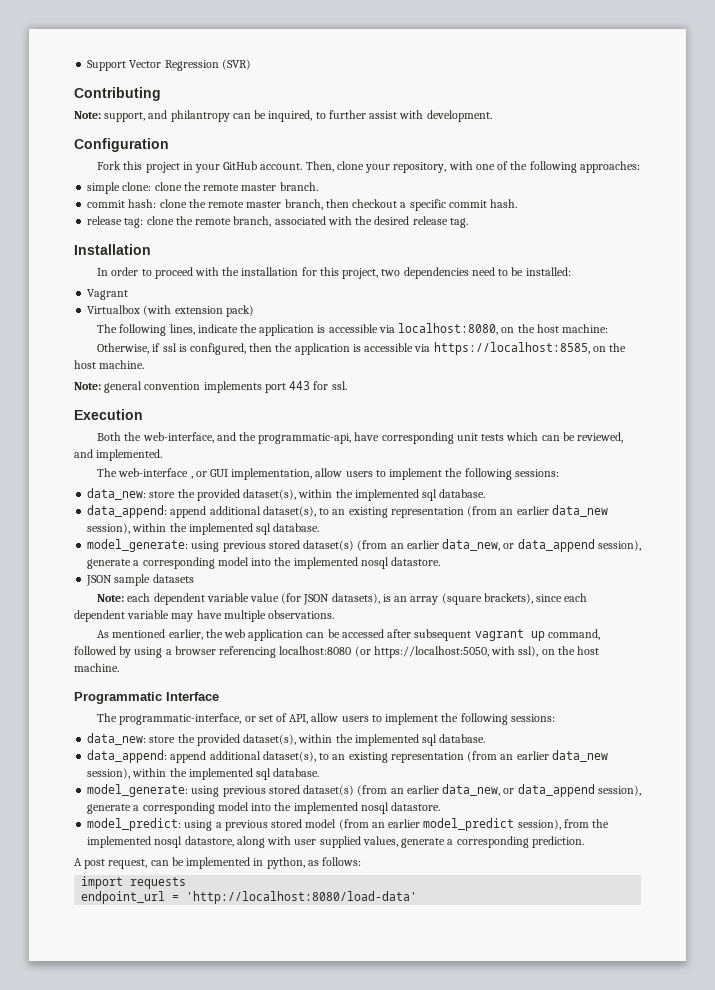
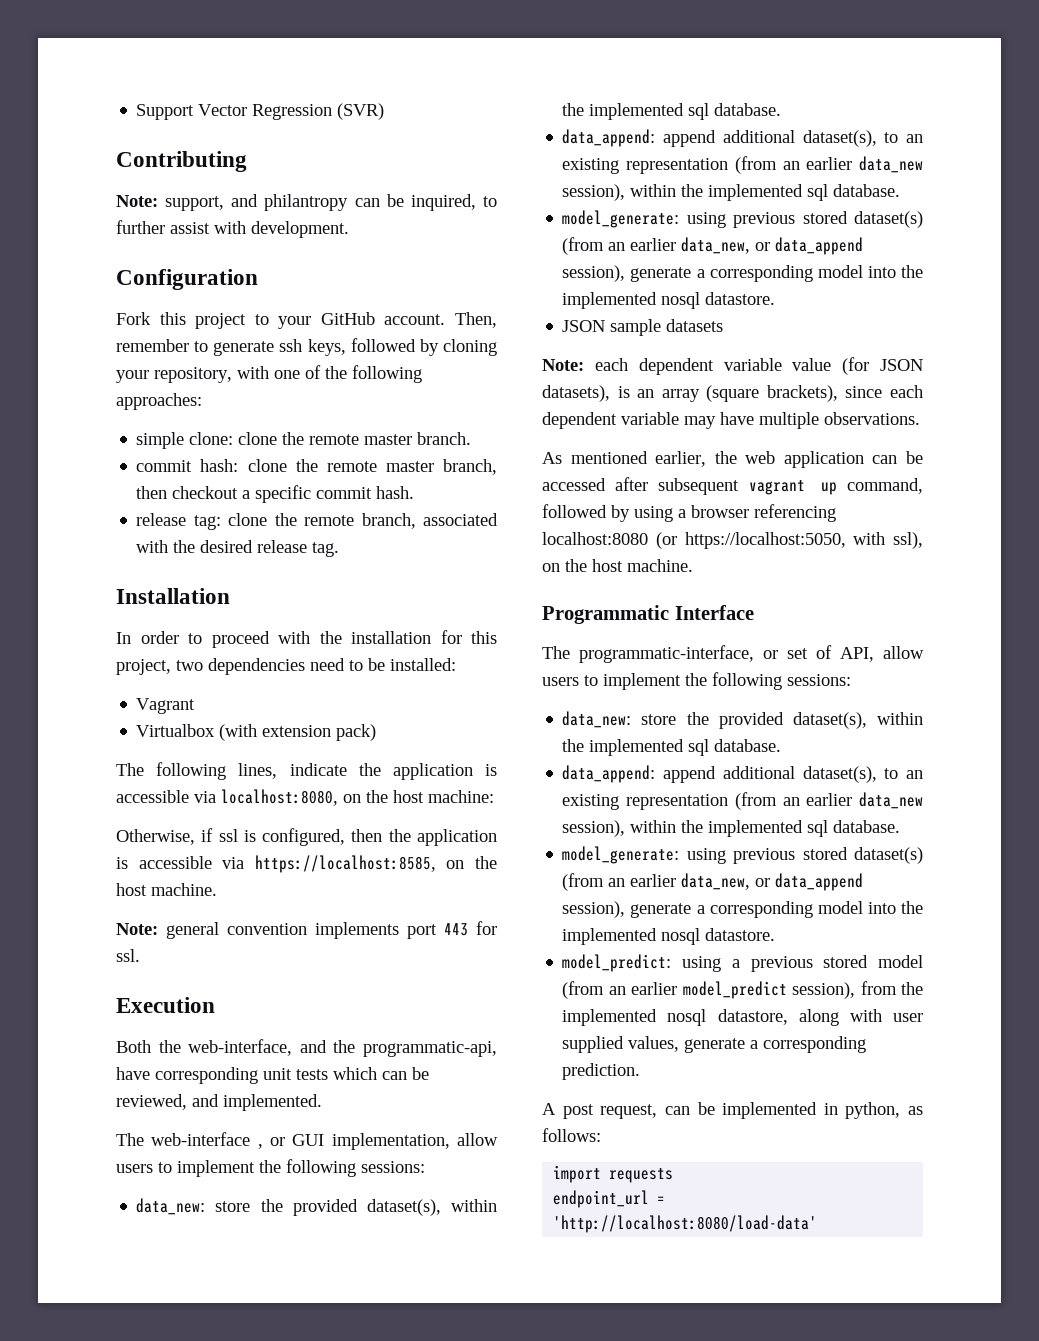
[182,162,193,170] in -> [254,314,269,325] to
[336,161,364,170] clone -> [116,338,497,356] remember to generate ssh keys, followed by cloning

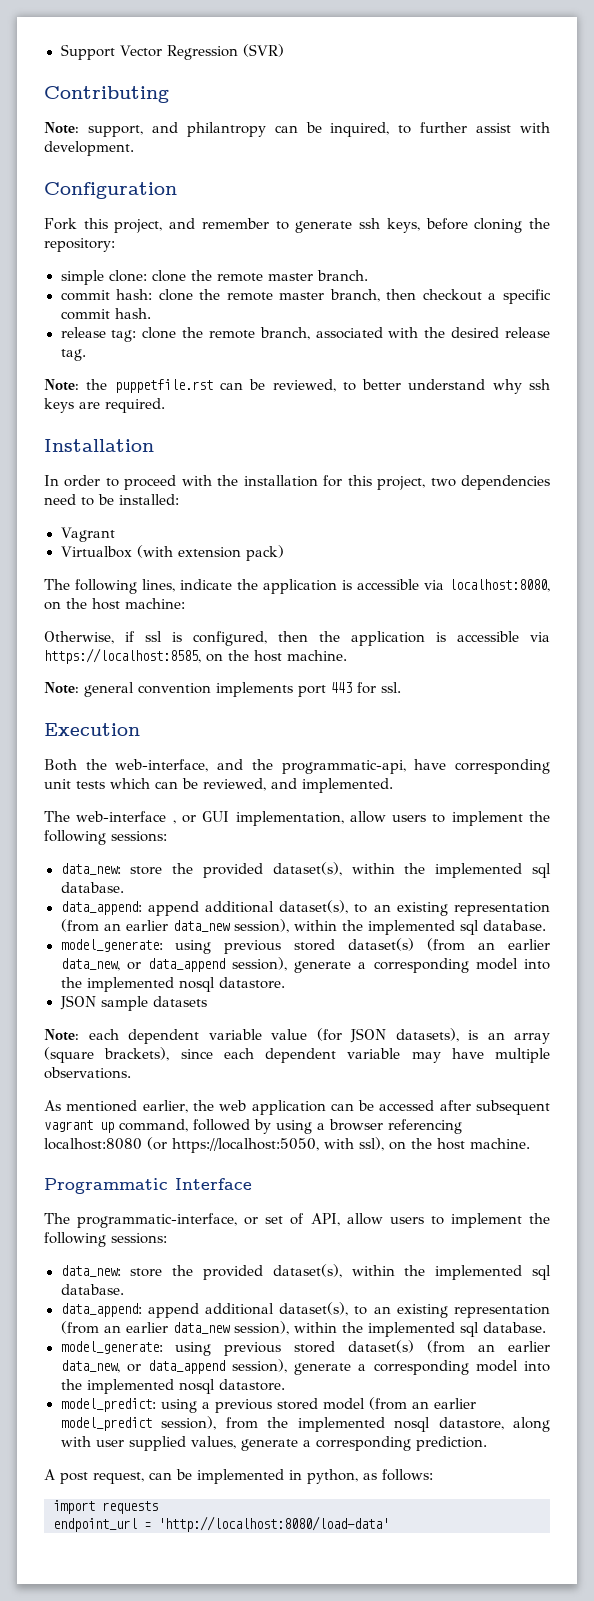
[195,312,497,329] project to your GitHub account. Then, -> [114,218,196,233] project, and
[350,338,497,356] [116,365,422,383] [116,393,202,410] followed by cloning your repository, with one of the following approaches: -> [425,218,551,233] [44,238,115,252] before cloning the repository:
(340, 549) none -> [44,379,550,394] [44,398,165,413] // Note: the puppetfile.rst can be reviewed, to better understand why ssh keys are required.

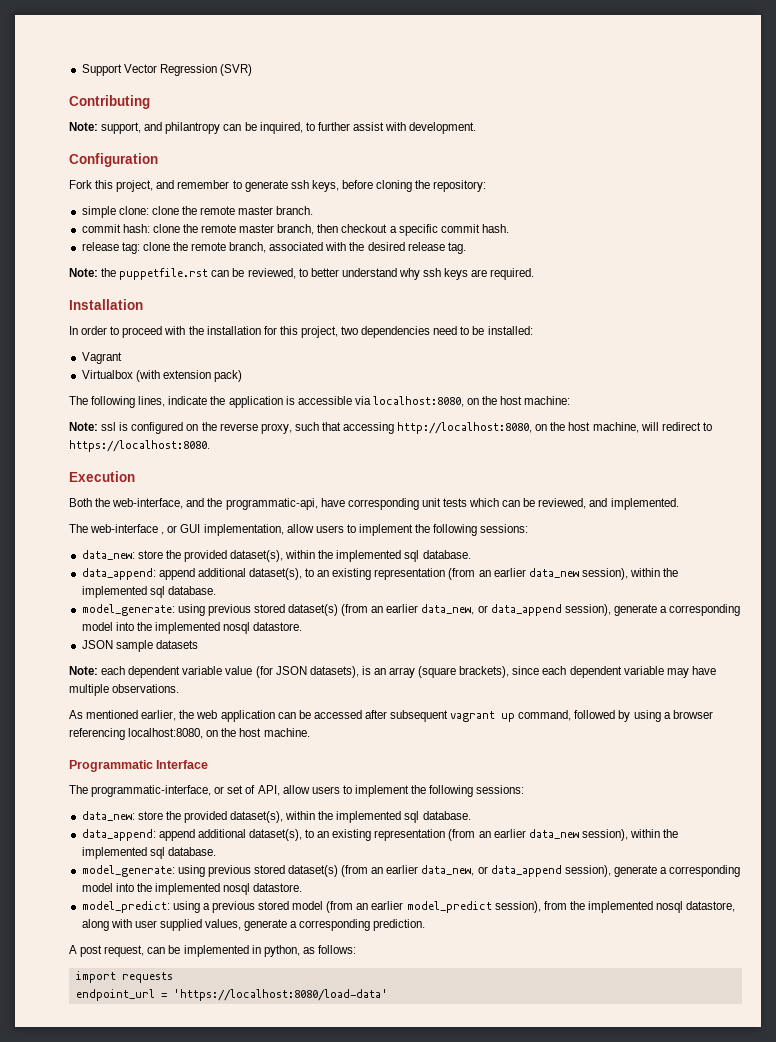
[44,631,550,646] [44,648,347,664] [44,682,401,697] Otherwise, if ssl is configured, then the application is accessible via https://localhost:8585, on the host machine. // Note: general convention implements port 443 for ssl. -> [69,422,712,434] [69,440,210,452] Note: ssl is configured on the reverse proxy, such that accessing http://localhost:8080, on the host machine, will redirect to https://localhost:8080.
[44,1137,384,1153] localhost:8080 (or https://localhost:5050, with ssl), -> [128,728,204,739] localhost:8080,
[158,1516,389,1532] 'http://localhost:8080/load-data' -> [172,989,388,1001] 'https://localhost:8080/load-data'

